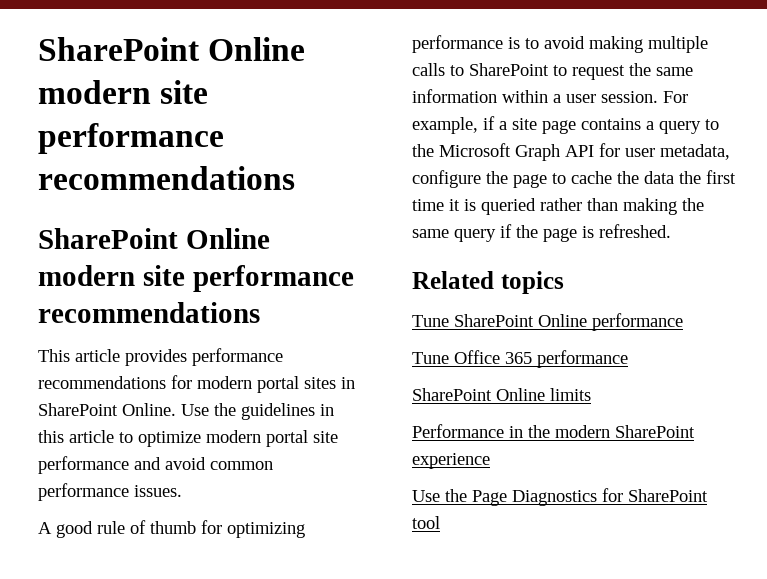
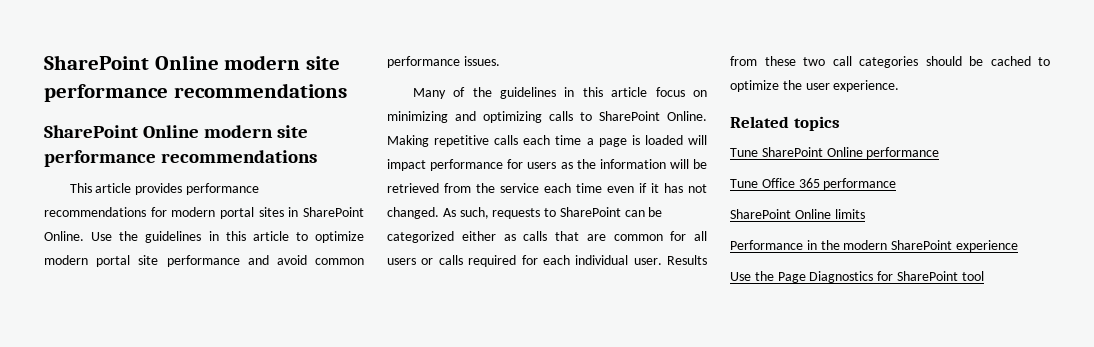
[38,520,305,538] [412,35,708,53] [412,63,693,80] [412,89,688,103] [412,116,719,134] [412,143,730,161] [412,170,736,188] [412,198,704,215] [412,224,671,242] A good rule of thumb for optimizing performance is to avoid making multiple calls to SharePoint to request the same information within a user session. For example, if a site page contains a query to the Microsoft Graph API for user metadata, configure the page to cache the data the first time it is queried rather than making the same query if the page is refreshed. -> [412,87,707,99] [387,111,707,123] [387,135,707,147] [387,159,707,171] [387,183,707,193] [387,207,663,219] [387,231,707,243] [387,255,707,267] [730,56,1050,68] [730,80,900,92] Many of the guidelines in this article focus on minimizing and optimizing calls to SharePoint Online. Making repetitive calls each time a page is loaded will impact performance for users as the information will be retrieved from the service each time even if it has not changed. As such, requests to SharePoint can be categorized either as calls that are common for all users or calls required for each individual user. Results from these two call categories should be cached to optimize the user experience.

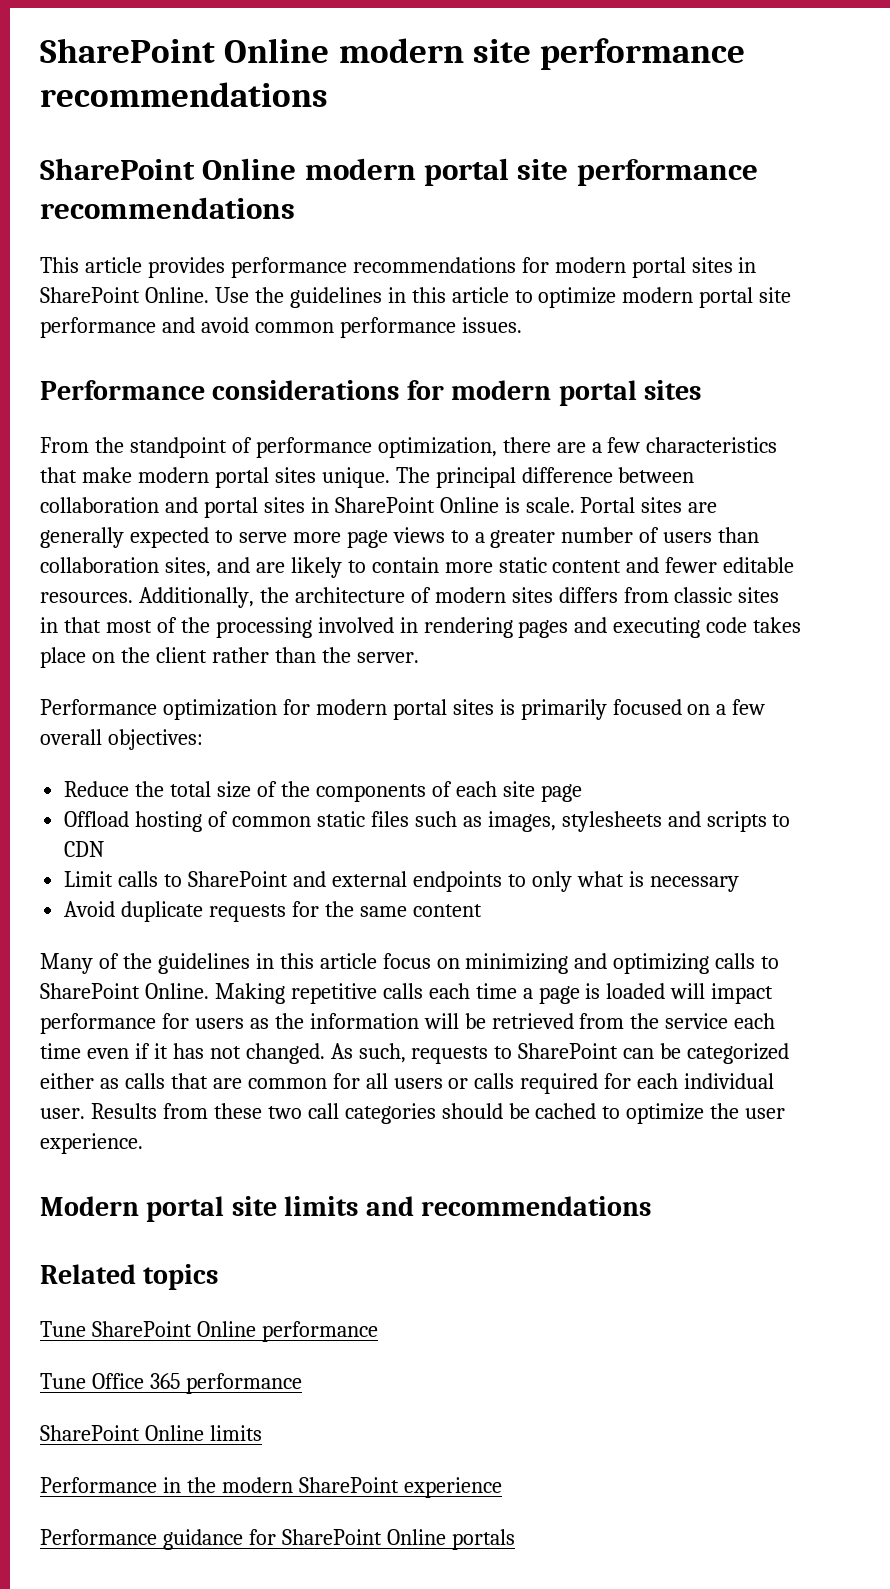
(274, 131) none -> [424,158,510,186] portal
(500, 61) none -> [40,380,702,406] [40,437,778,458] [40,467,695,488] [40,497,718,518] [40,527,760,548] [40,557,795,578] [40,587,780,608] [40,617,802,638] [40,647,419,668] [40,699,766,720] [40,729,203,750] [64,781,582,802] [64,811,791,832] [64,841,105,857] [64,871,739,892] [64,901,482,922] // Performance considerations for modern portal sites // From the standpoint of performance optimization, there are a few characteristics that make modern portal sites unique. The principal difference between collaboration and portal sites in SharePoint Online is scale. Portal sites are generally expected to serve more page views to a greater number of users than collaboration sites, and are likely to contain more static content and fewer editable resources. Additionally, the architecture of modern sites differs from classic sites in that most of the processing involved in rendering pages and executing code takes place on the client rather than the server. // Performance optimization for modern portal sites is primarily focused on a few overall objectives: // Reduce the total size of the components of each site page // Offload hosting of common static files such as images, stylesheets and scripts to CDN // Limit calls to SharePoint and external endpoints to only what is necessary // Avoid duplicate requests for the same content
(900, 86) none -> [40,1196,652,1222] // Modern portal site limits and recommendations
[730,271,984,283] Use the Page Diagnostics for SharePoint tool -> [40,1529,515,1550] Performance guidance for SharePoint Online portals

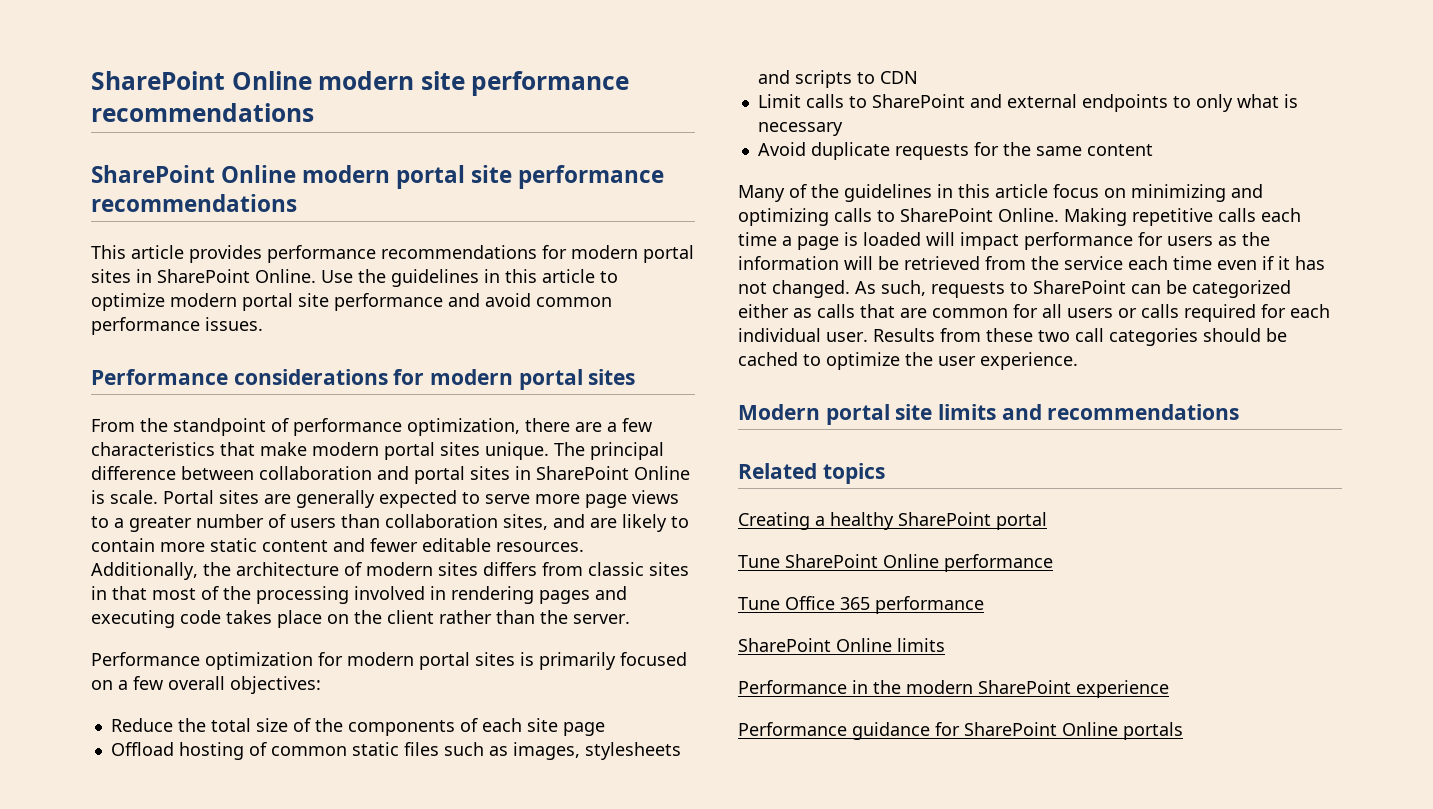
(219, 1277) none -> [738,512,1047,530] // Creating a healthy SharePoint portal

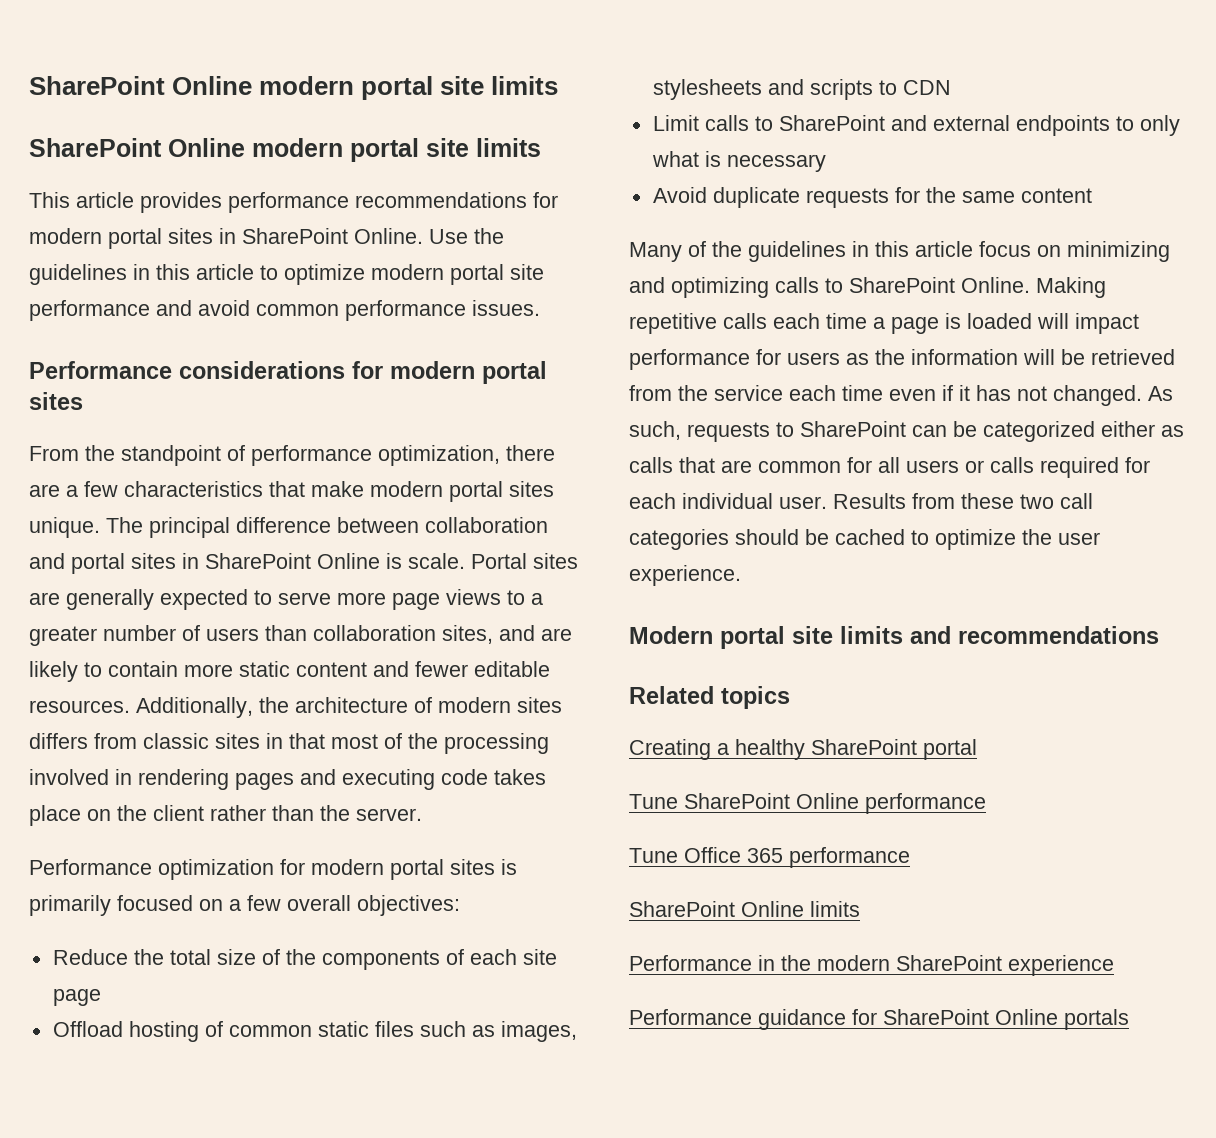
[91,71,630,96] [91,103,314,122] [91,165,665,189] [91,194,297,212] SharePoint Online modern site performance recommendations // SharePoint Online modern portal site performance recommendations -> [29,76,559,100] [29,138,541,162] SharePoint Online modern portal site limits // SharePoint Online modern portal site limits

